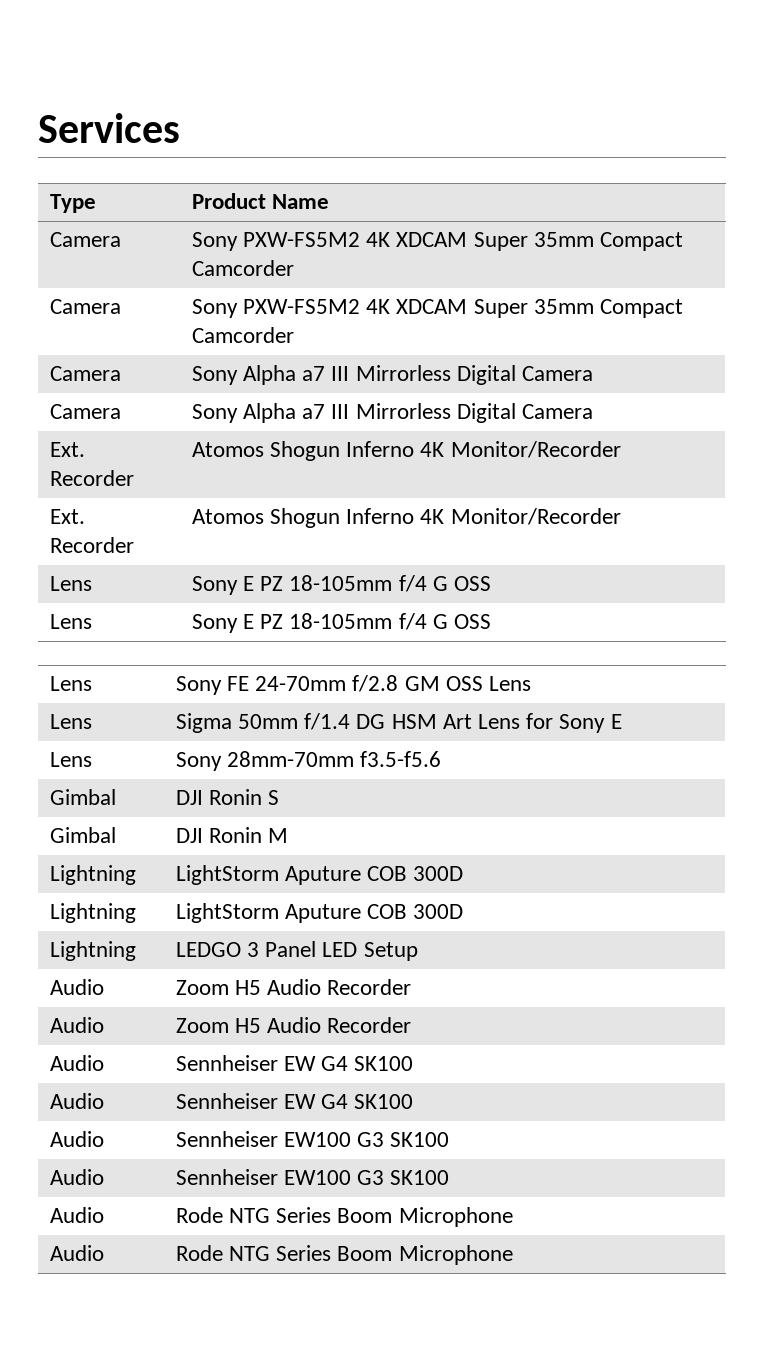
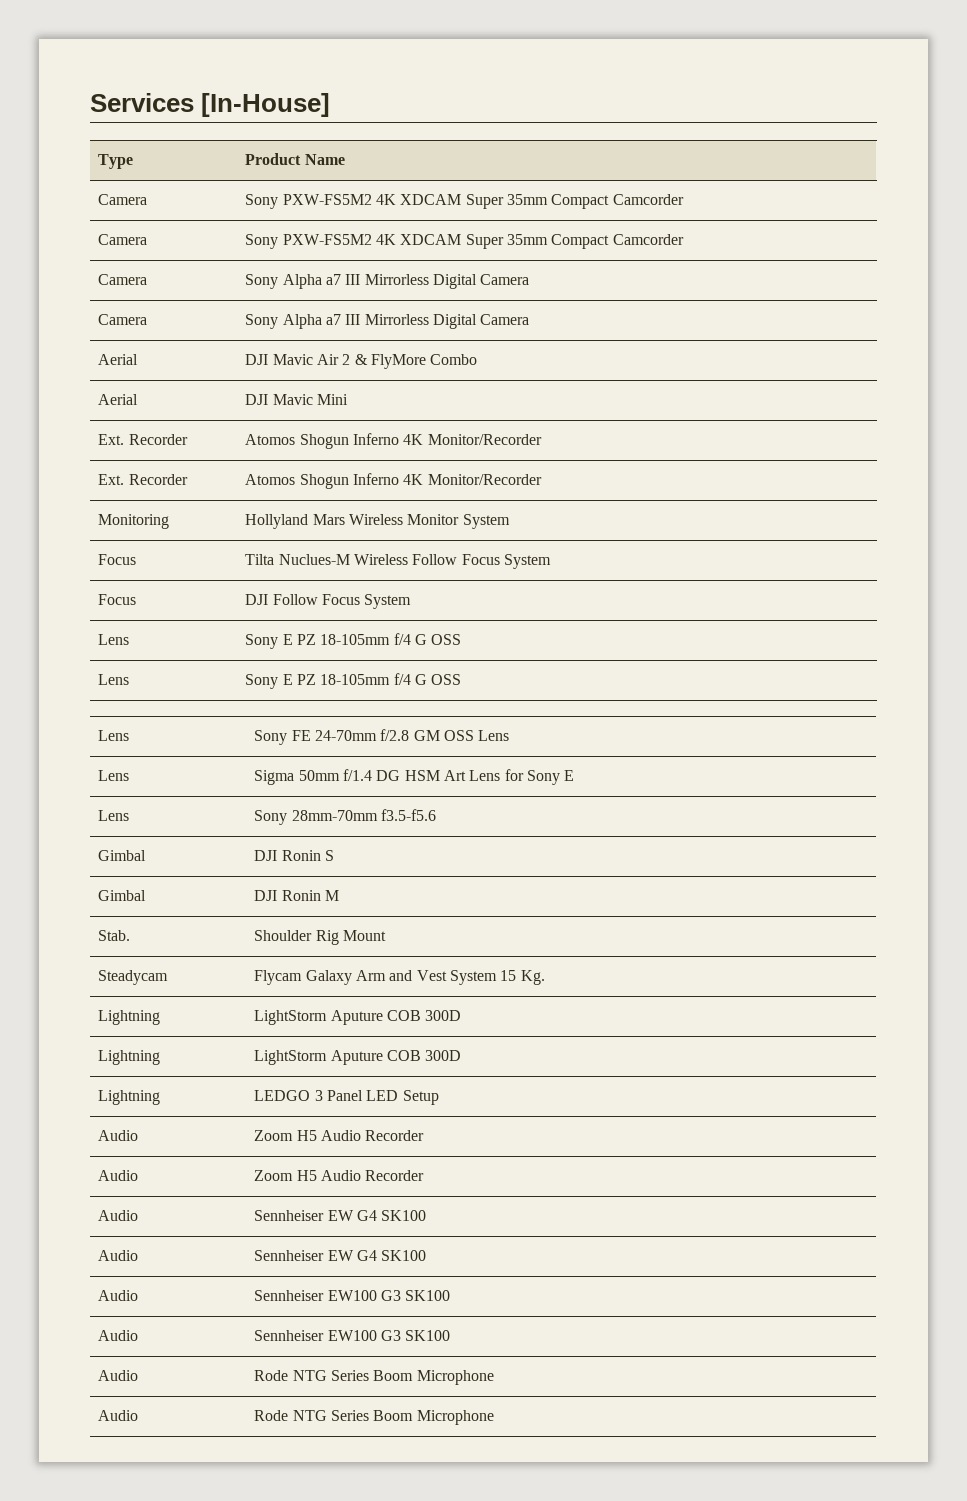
(180, 128) none -> [201,93,331,117] [In-House]
(593, 411) none -> [98,354,139,365] [245,354,478,369] [98,394,139,405] [245,394,349,405] // Aerial | DJI Mavic Air 2 & FlyMore Combo // Aerial | DJI Mavic Mini
(621, 516) none -> [98,514,170,529] [245,514,510,529] [98,554,137,565] [245,554,551,569] [98,594,137,605] [245,594,412,609] // Monitoring | Hollyland Mars Wireless Monitor System // Focus | Tilta Nuclues-M Wireless Follow Focus System // Focus | DJI Follow Focus System
(289, 835) none -> [98,930,131,941] [254,930,387,945] [98,970,169,985] [254,970,545,985] // Stab. | Shoulder Rig Mount // Steadycam | Flycam Galaxy Arm and Vest System 15 Kg.

